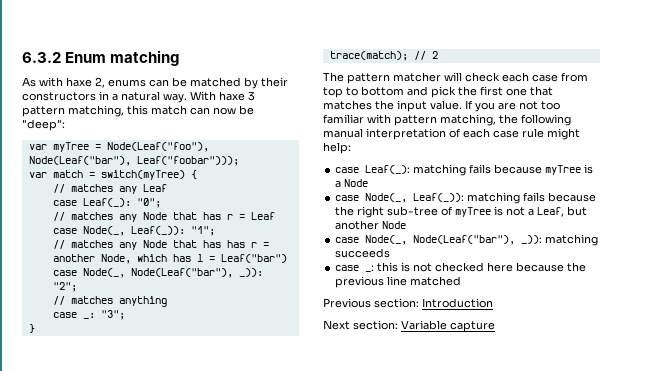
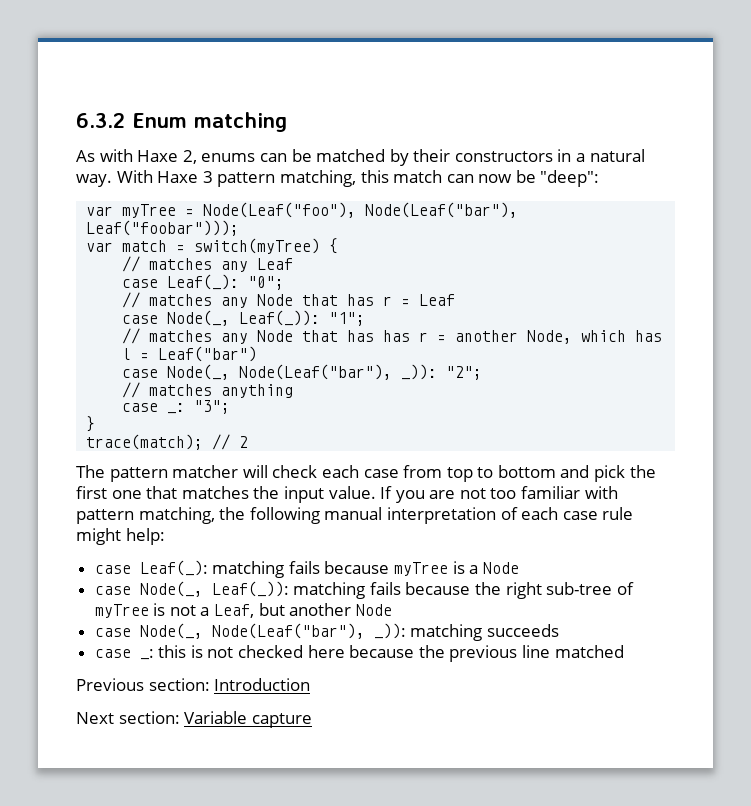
[66,77,92,87] haxe -> [137,150,179,162] Haxe
[219,91,245,101] haxe -> [157,171,199,183] Haxe

